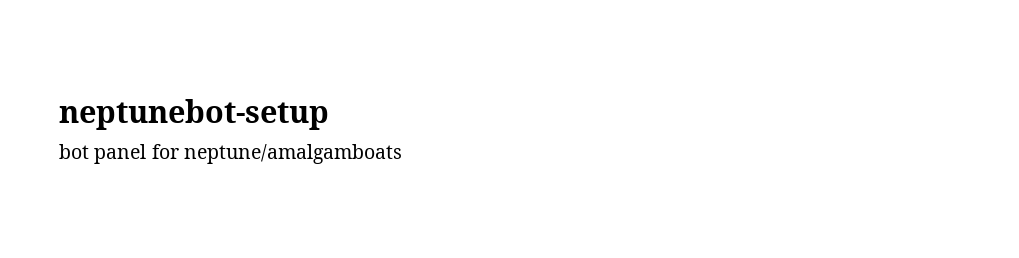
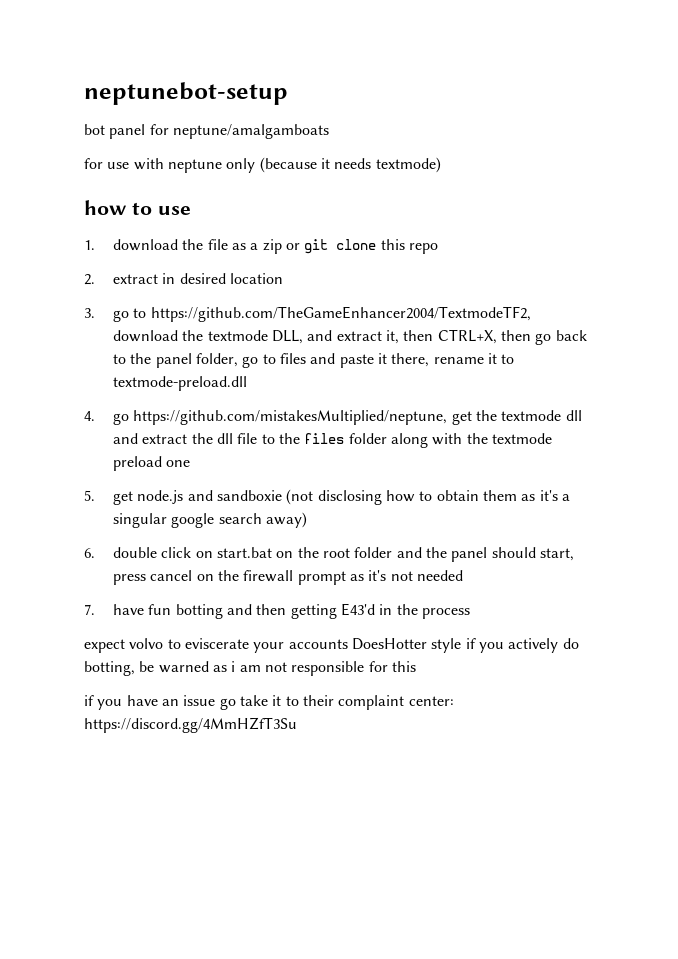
(402, 154) none -> [84,157,441,173] [84,200,191,215] [84,239,439,254] [84,273,284,285] [84,306,531,322] [113,329,587,345] [113,353,515,368] [113,376,248,391] [84,410,582,425] [113,433,552,448] [113,456,191,471] [84,489,570,505] [113,512,308,528] [84,547,574,562] [113,570,464,585] [84,603,471,619] [84,638,579,653] [84,661,416,676] [84,695,454,710] [84,717,297,733] // for use with neptune only (because it needs textmode) // how to use // 1. download the file as a zip or git clone this repo // 2. extract in desired location // 3. go to https://github.com/TheGameEnhancer2004/TextmodeTF2, download the textmode DLL, and extract it, then CTRL+X, then go back to the panel folder, go to files and paste it there, rename it to textmode-preload.dll // 4. go https://github.com/mistakesMultiplied/neptune, get the textmode dll and extract the dll file to the files folder along with the textmode preload one // 5. get node.js and sandboxie (not disclosing how to obtain them as it's a singular google search away) // 6. double click on start.bat on the root folder and the panel should start, press cancel on the firewall prompt as it's not needed // 7. have fun botting and then getting E43'd in the process // expect volvo to eviscerate your accounts DoesHotter style if you actively do botting, be warned as i am not responsible for this // if you have an issue go take it to their complaint center: https://discord.gg/4MmHZfT3Su

